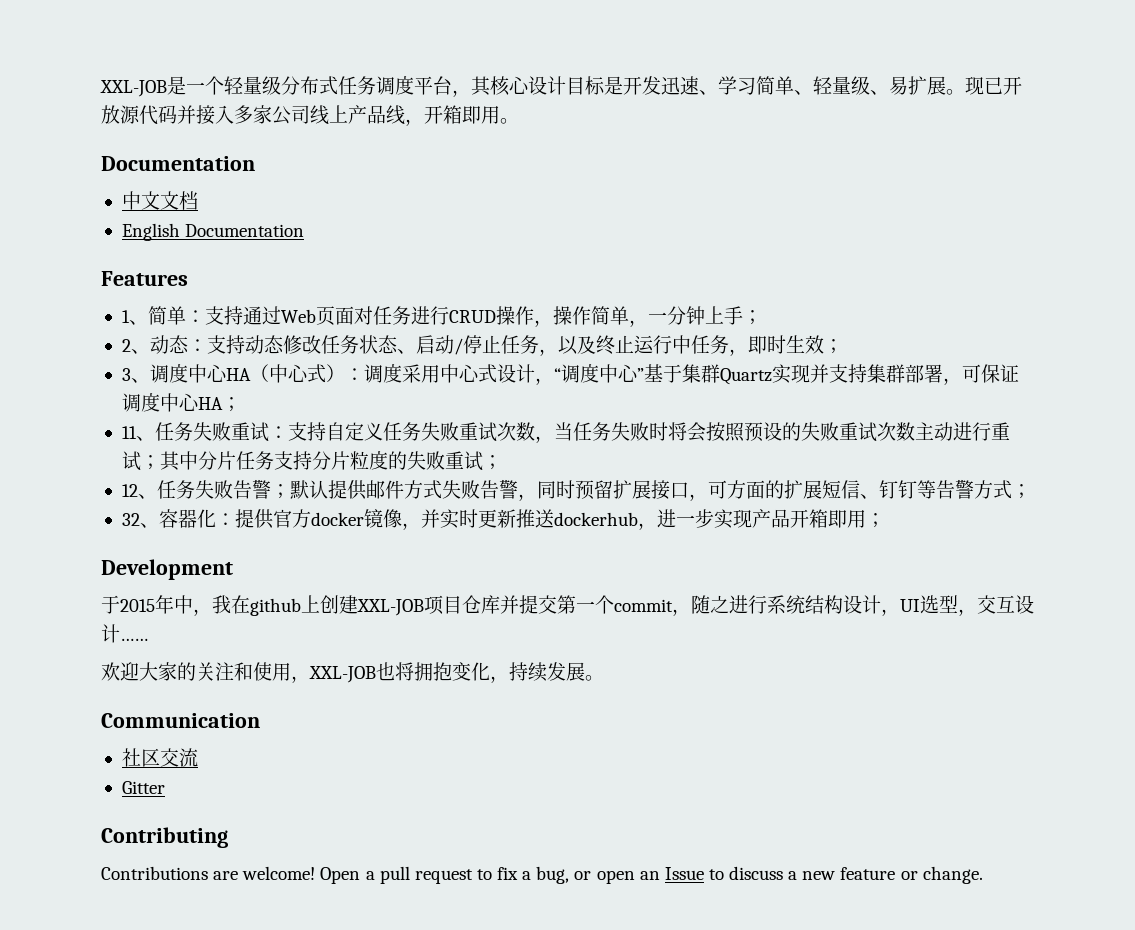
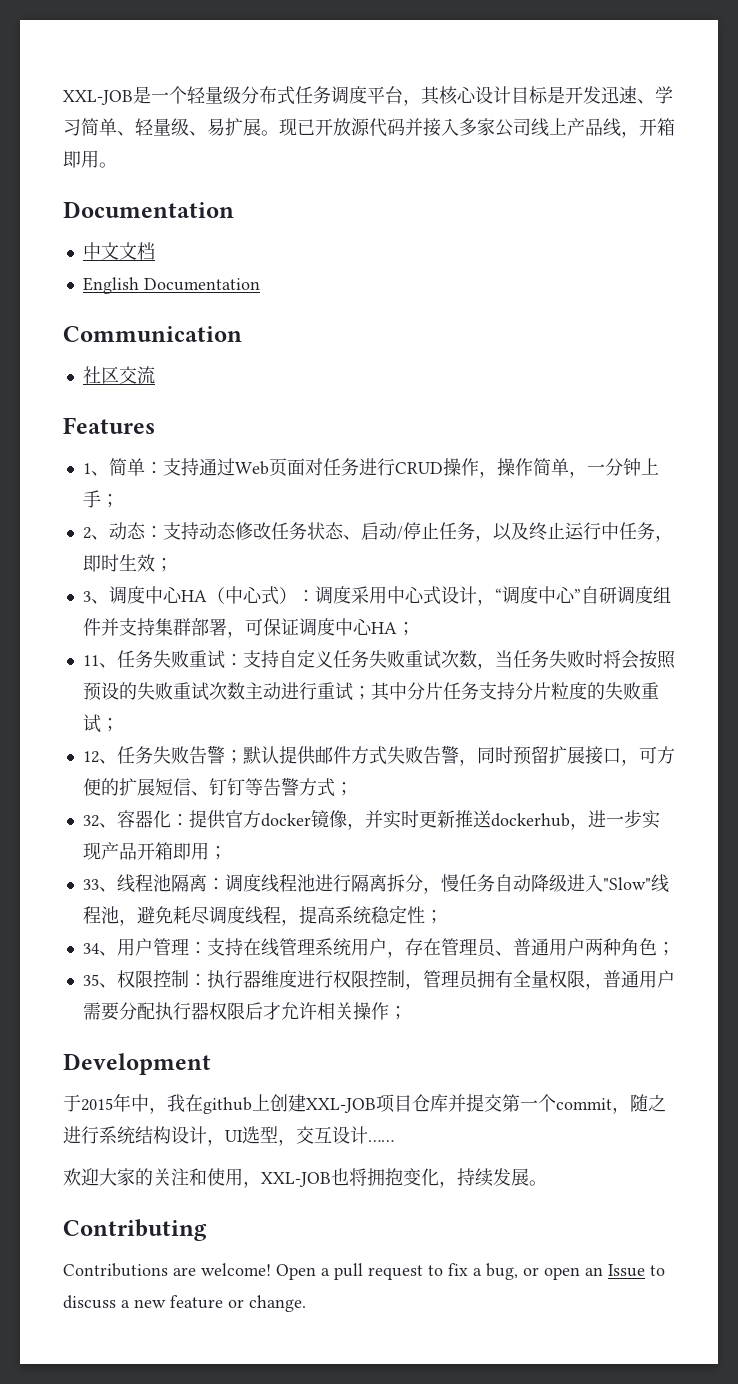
(305, 230) none -> [63,326,242,342] [82,366,155,384] // Communication // 社区交流
[643,364,810,385] 基于集群Quartz实现 -> [580,586,671,604] [82,618,101,636] 自研调度组件
[745,480,765,499] 面 -> [82,778,101,796] 便
(885, 520) none -> [82,874,669,894] [82,905,443,926] [82,938,675,958] [82,970,675,990] [82,1002,407,1021] // 33、线程池隔离：调度线程池进行隔离拆分，慢任务自动降级进入"Slow"线程池，避免耗尽调度线程，提高系统稳定性； // 34、用户管理：支持在线管理系统用户，存在管理员、普通用户两种角色； // 35、权限控制：执行器维度进行权限控制，管理员拥有全量权限，普通用户需要分配执行器权限后才允许相关操作；
[101,713,260,728] [121,748,198,767] [121,781,165,794] // Communication // 社区交流 // Gitter -> (547, 1183) none

